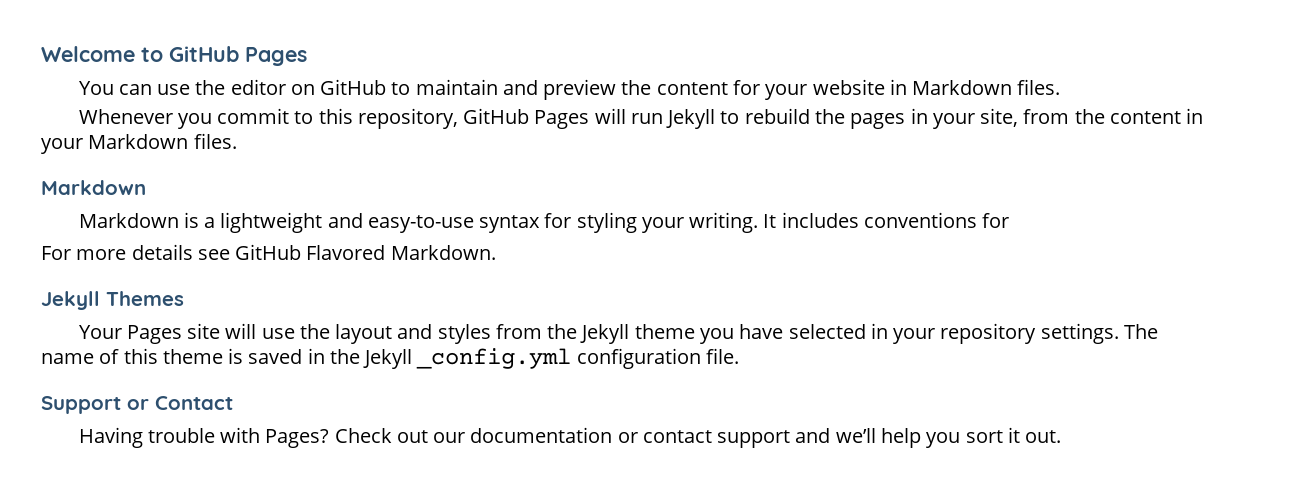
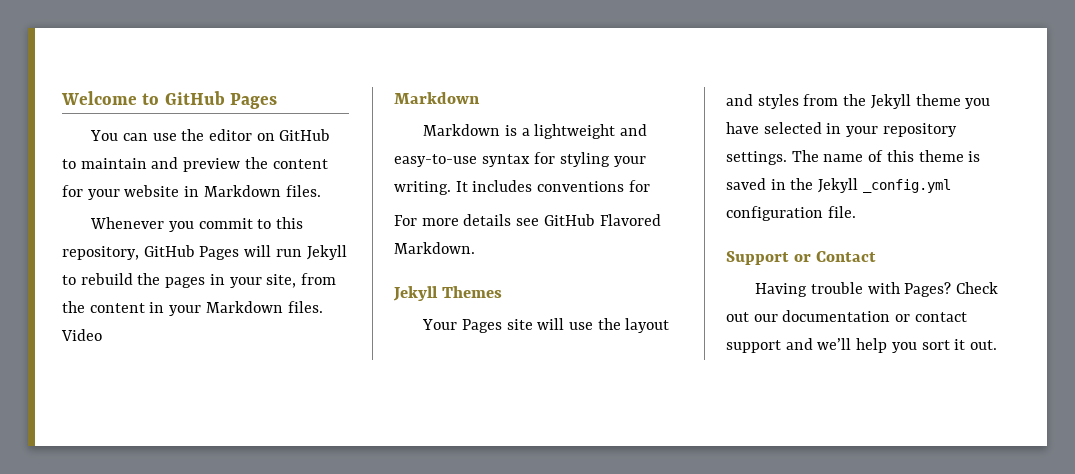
(237, 141) none -> [61,329,102,341] Video

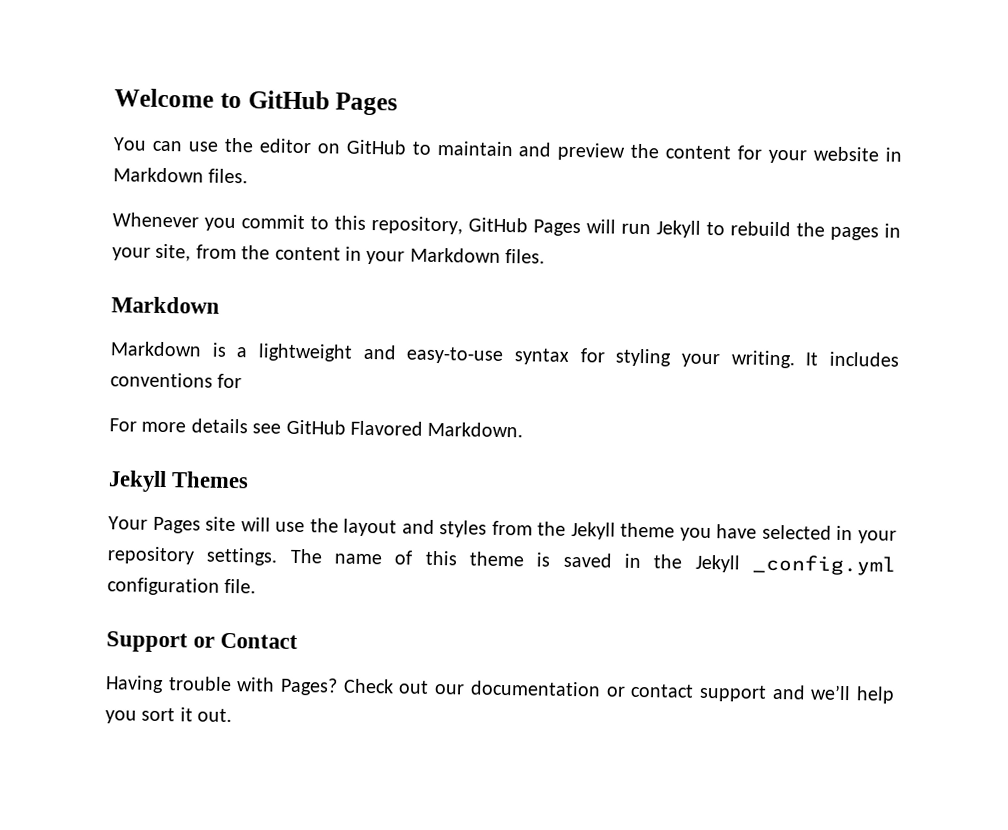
[61,329,102,341] Video -> (546, 256) none

